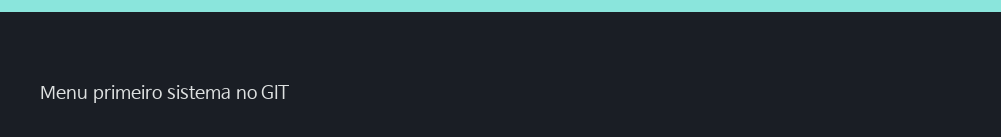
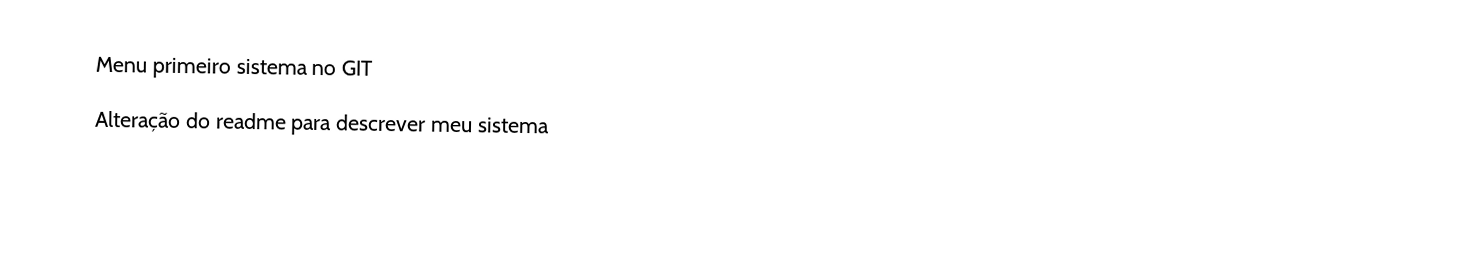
(290, 92) none -> [94,110,550,136] // Alteração do readme para descrever meu sistema

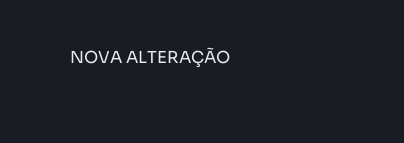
[95,56,374,79] [94,110,550,136] Menu primeiro sistema no GIT // Alteração do readme para descrever meu sistema -> [70,47,231,68] NOVA ALTERAÇÃO

